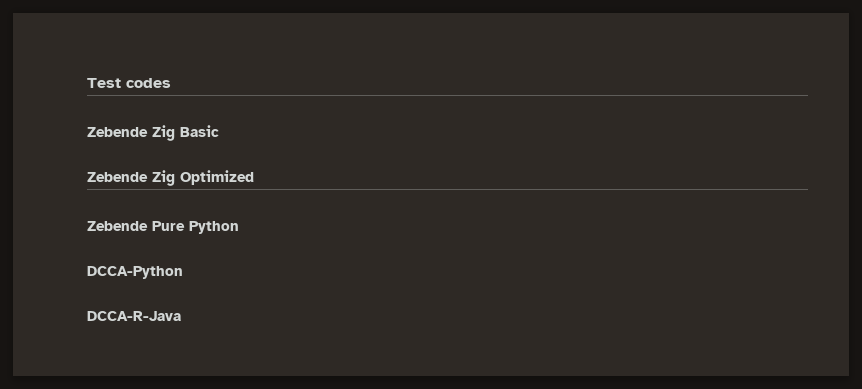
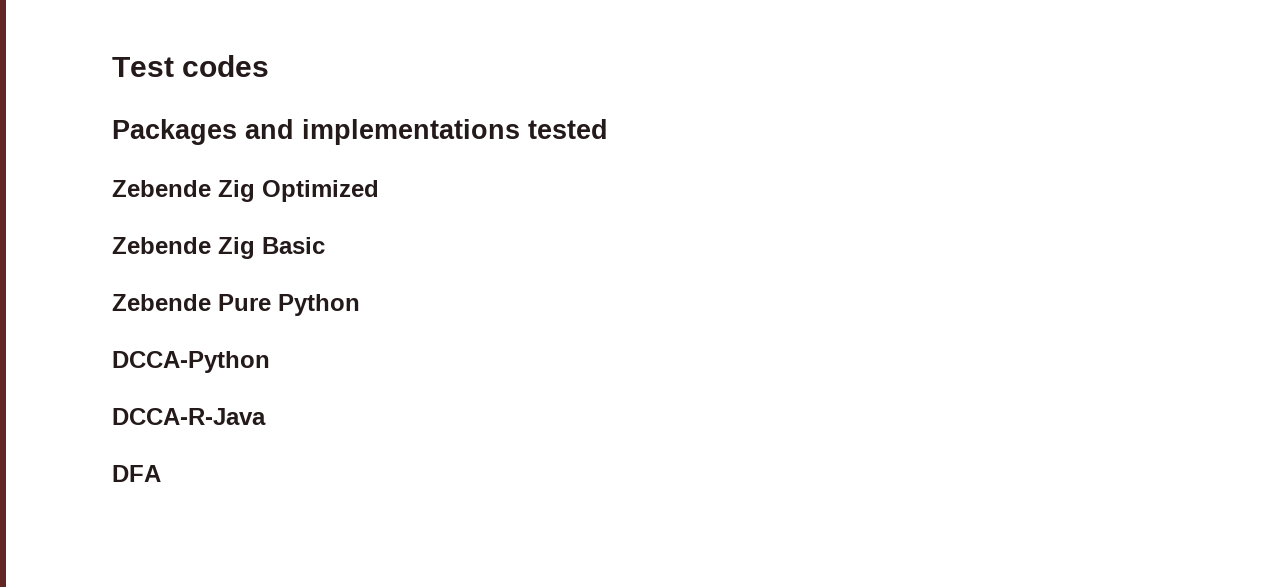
(171, 83) none -> [112,119,608,145] [112,180,379,202] // Packages and implementations tested // Zebende Zig Optimized
[87,170,254,186] // Zebende Zig Optimized -> (325, 245) none
(181, 316) none -> [112,465,161,482] // DFA

